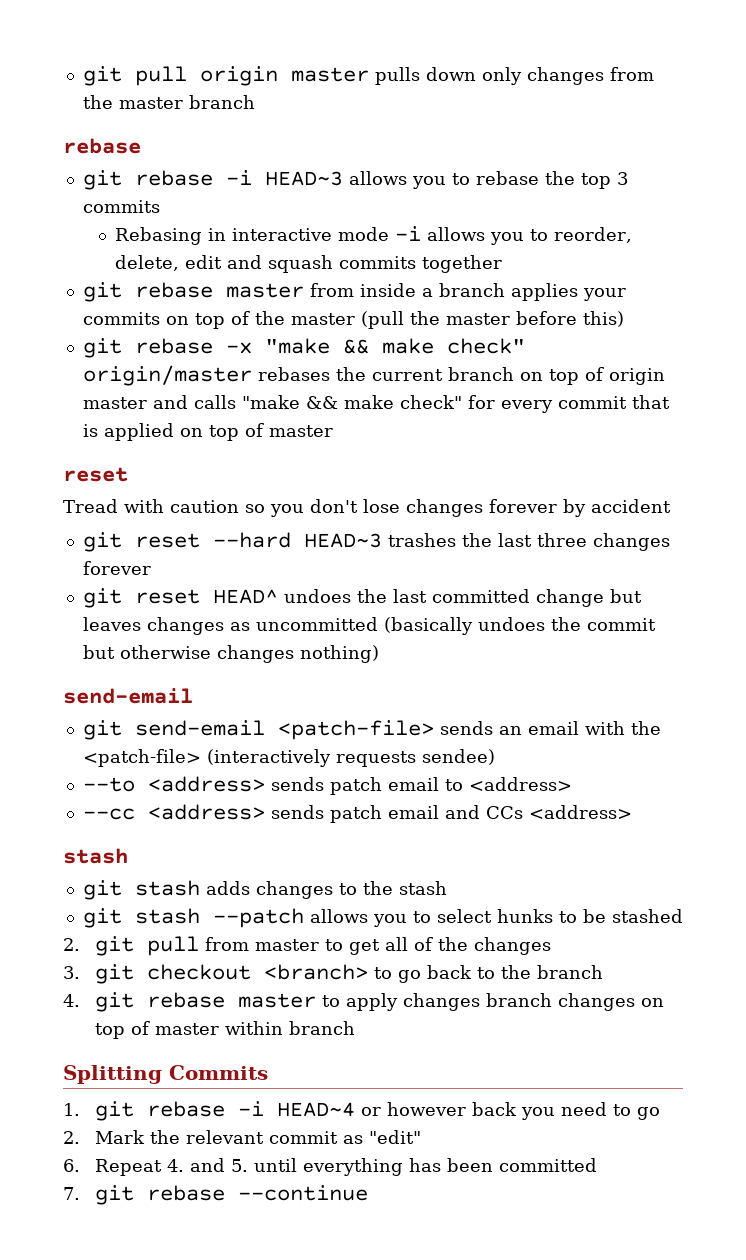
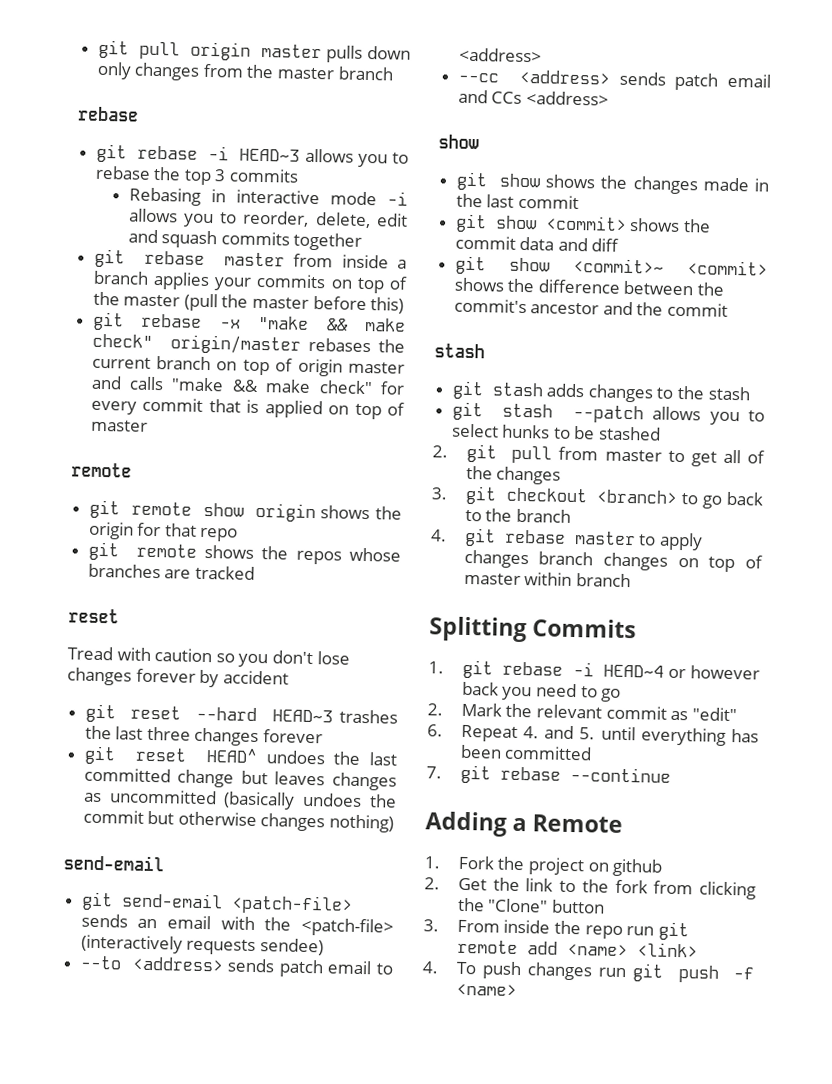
(333, 431) none -> [71,462,132,478] [88,499,402,523] [88,521,239,542] [87,541,401,565] [87,563,255,580] // remote // git remote show origin shows the origin for that repo // git remote shows the repos whose branches are tracked
(632, 812) none -> [438,134,479,150] [455,171,769,195] [455,193,579,210] [454,213,711,233] [454,235,620,252] [454,255,768,276] [453,277,725,296] [453,298,729,317] // show // git show shows the changes made in the last commit // git show <commit> shows the commit data and diff // git show <commit>~ <commit> shows the difference between the commit's ancestor and the commit
(369, 1193) none -> [425,811,624,837] [424,855,664,877] [424,877,756,900] [456,897,605,914] [423,919,689,941] [456,939,698,958] [422,961,754,983] [455,983,517,996] // Adding a Remote // 1. Fork the project on github // 2. Get the link to the fork from clicking the "Clone" button // 3. From inside the repo run git remote add <name> <link> // 4. To push changes run git push -f <name>

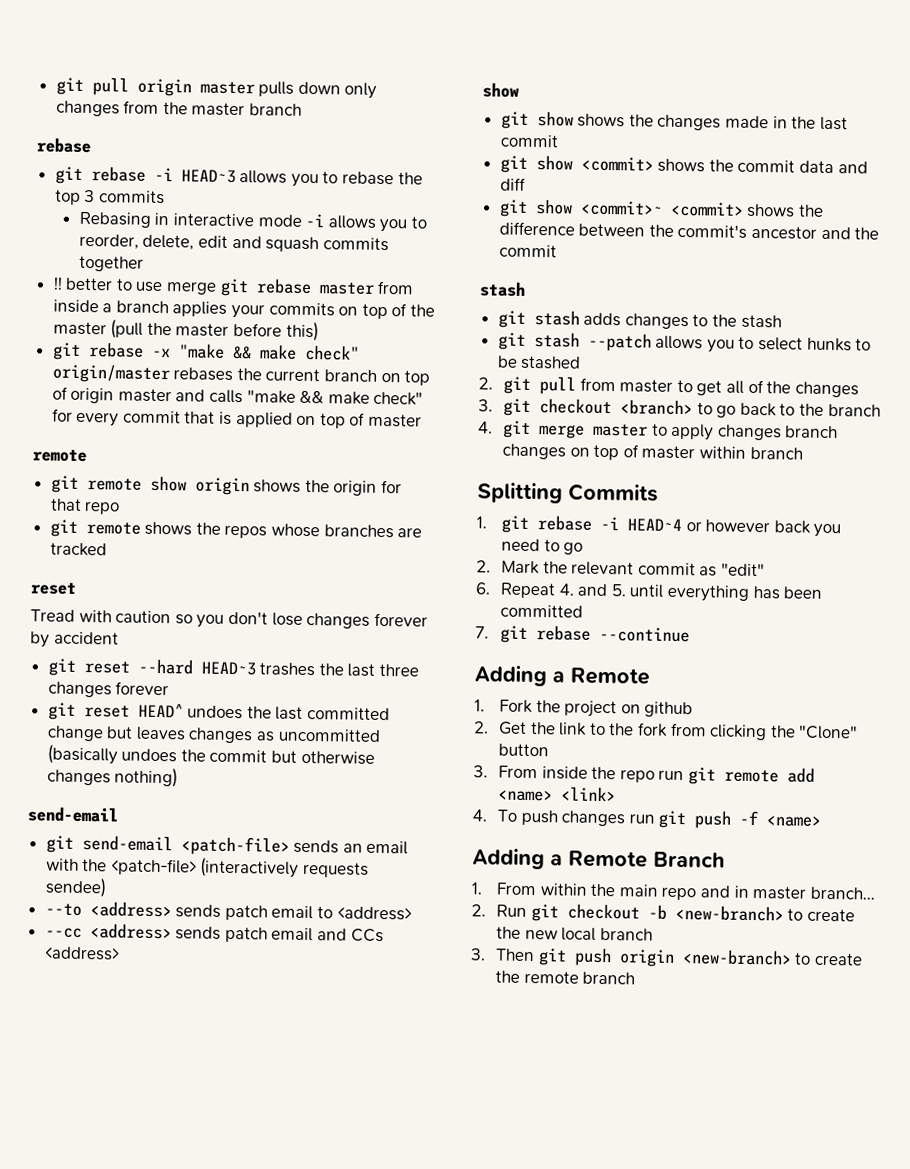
(363, 241) none -> [52,276,218,295] !! better to use merge
[504,529,566,544] rebase -> [538,424,586,439] merge
(517, 989) none -> [472,848,725,870] [471,882,875,901] [471,903,855,922] [496,926,653,941] [470,947,863,967] [495,970,636,985] // Adding a Remote Branch // 1. From within the main repo and in master branch... // 2. Run git checkout -b <new-branch> to create the new local branch // 3. Then git push origin <new-branch> to create the remote branch

